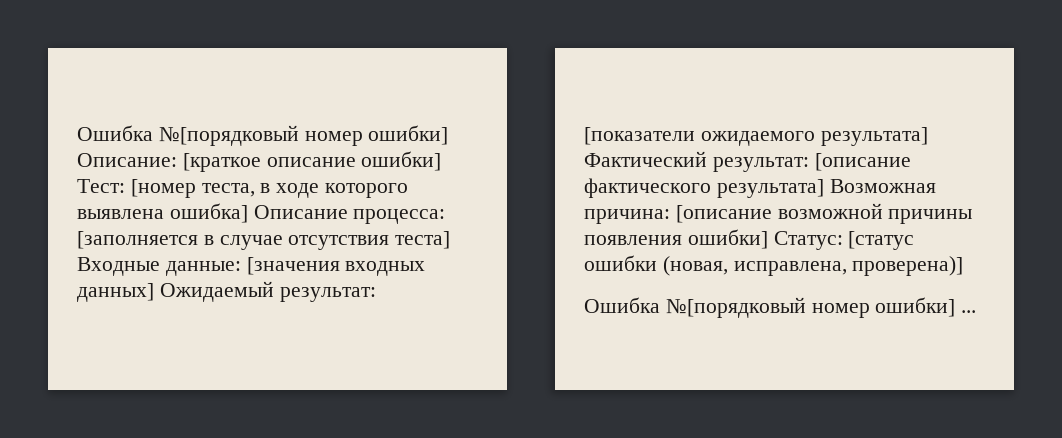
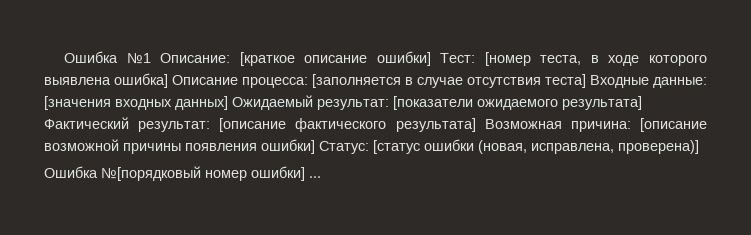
[77,125,449,146] Ошибка №[порядковый номер ошибки] -> [64,51,151,64] Ошибка №1

